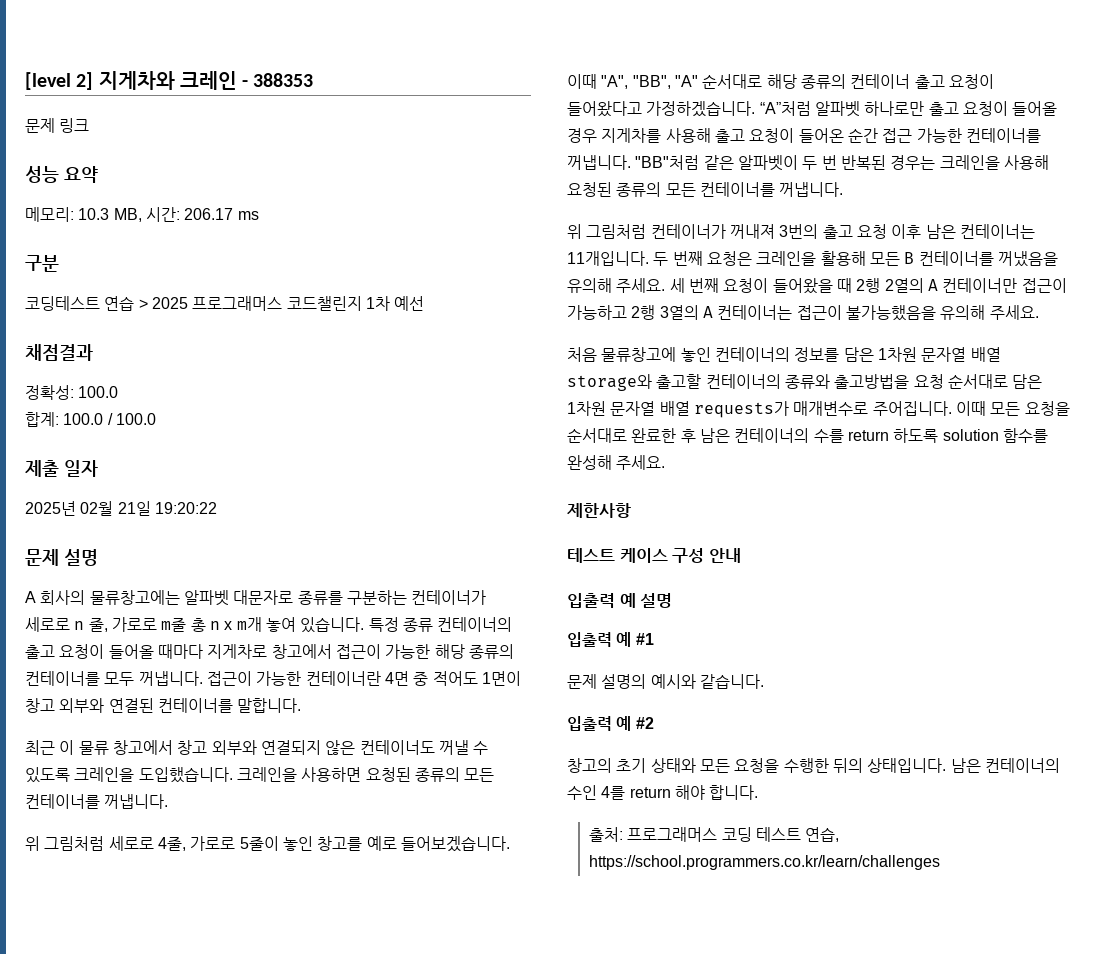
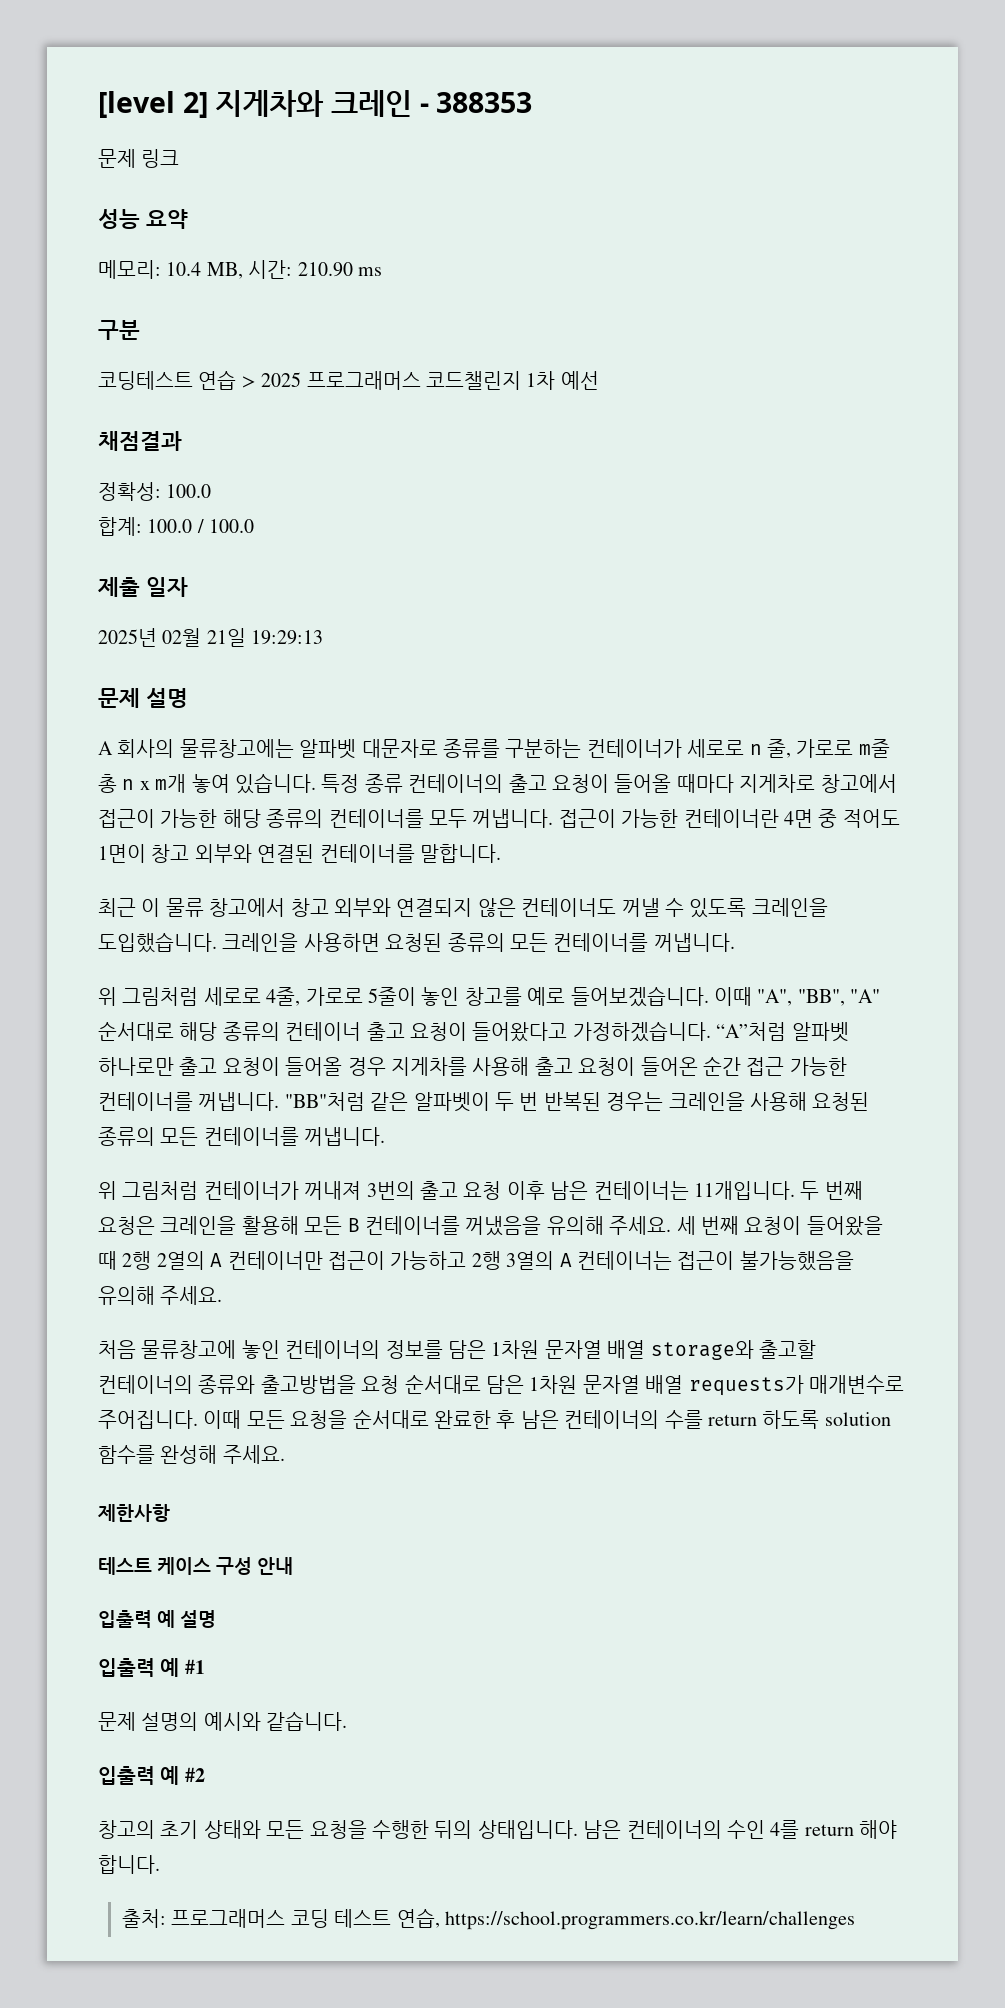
[78,208,110,220] 10.3 -> [166,262,202,276] 10.4
[184,208,234,220] 206.17 -> [297,262,353,277] 210.90
[154,502,217,514] 19:20:22 -> [251,630,324,645] 19:29:13

